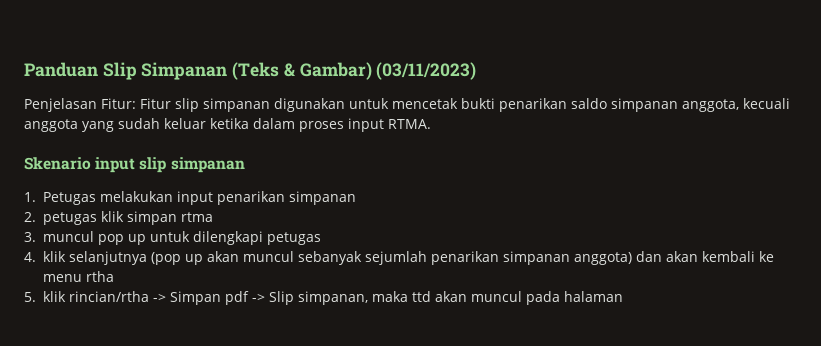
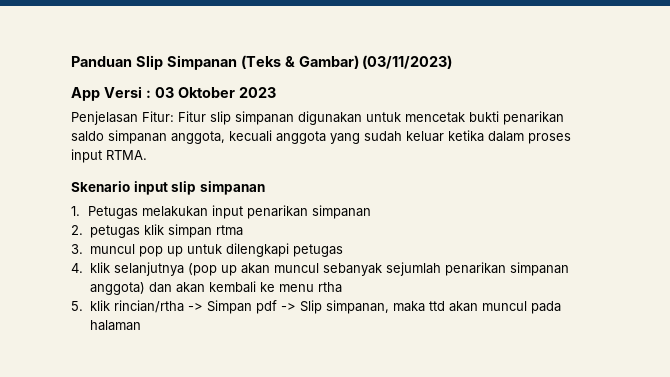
(477, 71) none -> [71,86,276,101] // App Versi : 03 Oktober 2023

